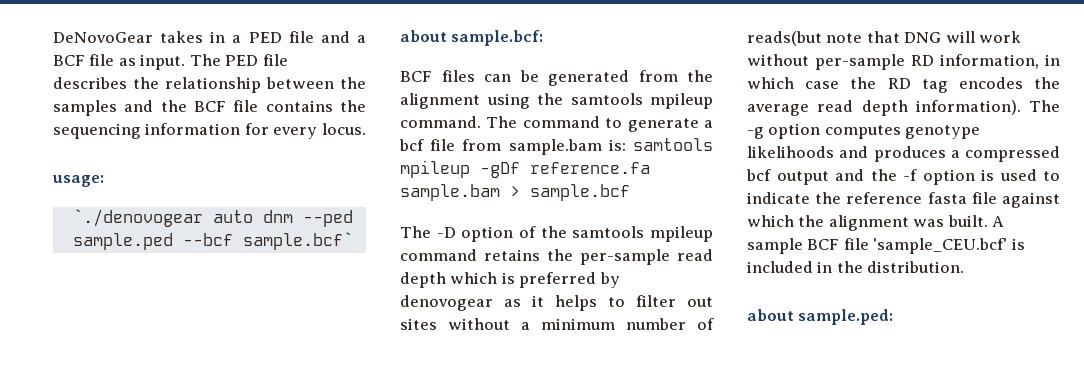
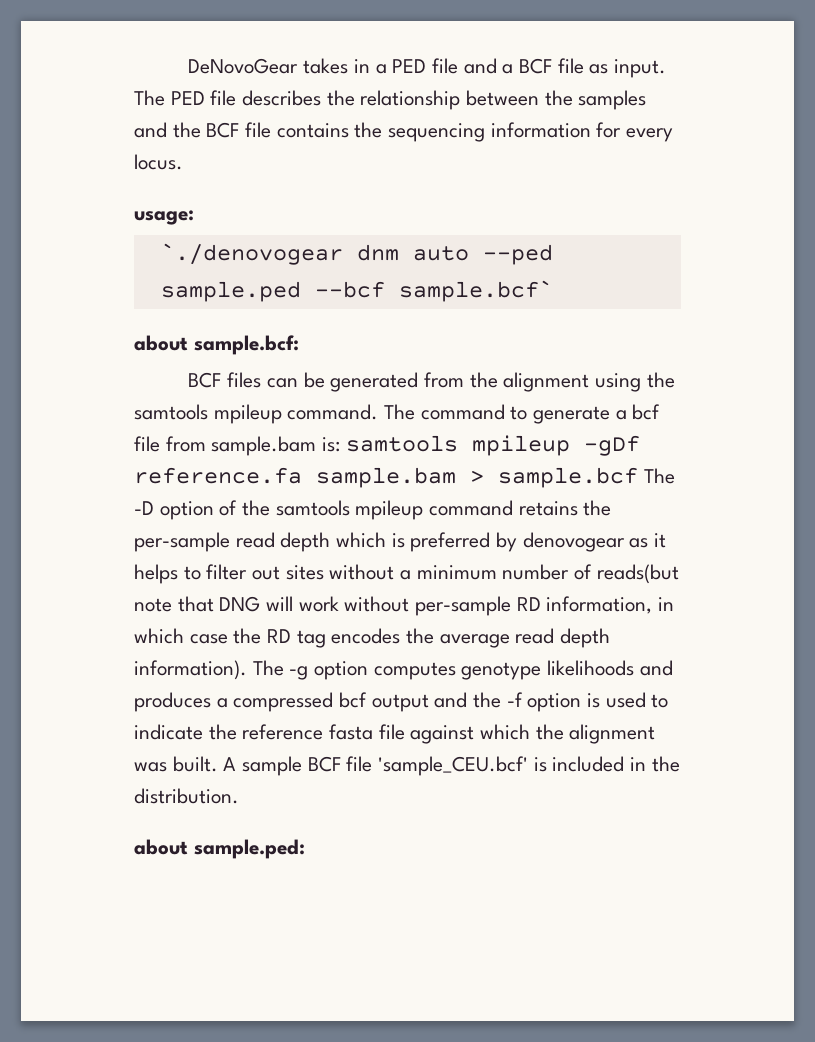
[212,210,293,223] auto dnm -> [356,244,469,261] dnm auto
(630, 192) // -> (638, 477) none

